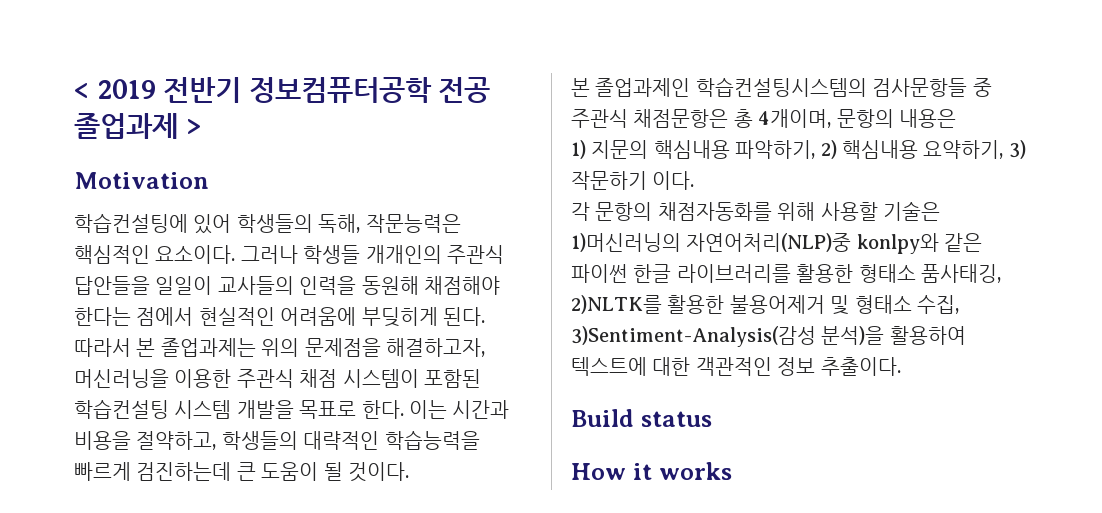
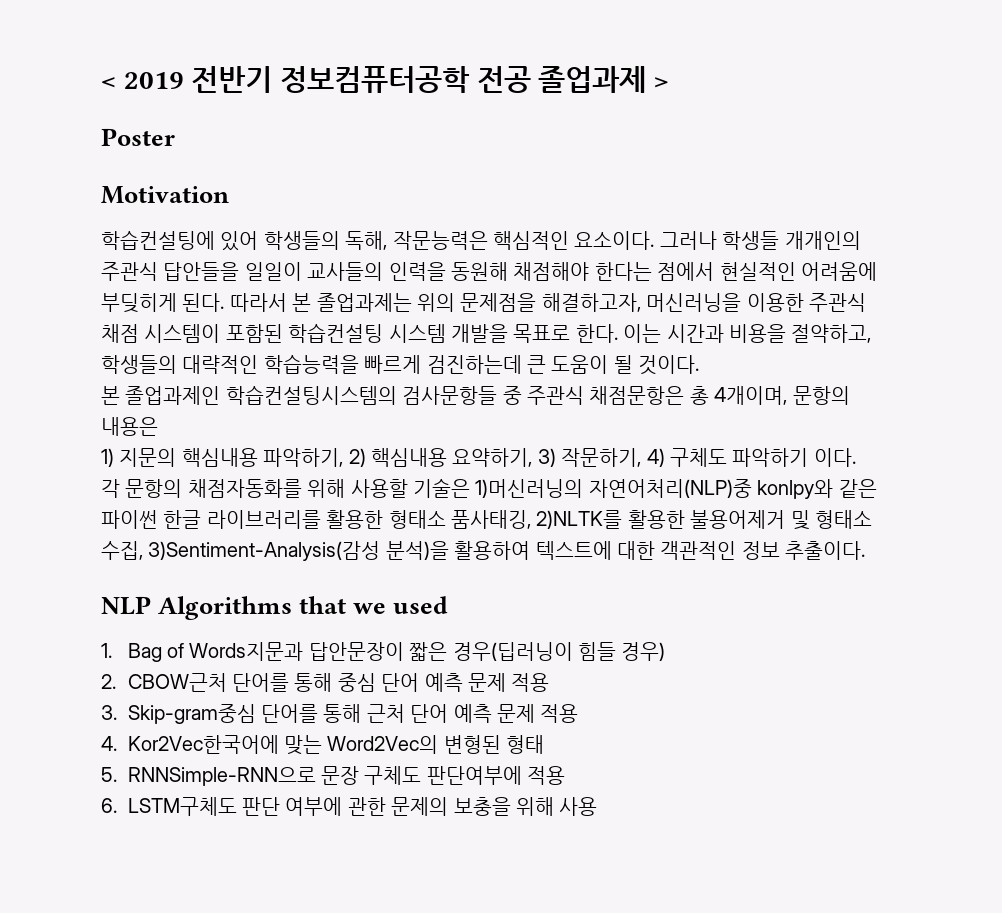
(201, 127) none -> [101,128,175,146] // Poster
[571,171,647,190] 작문하기 -> [561,448,809,467] 작문하기, 4) 구체도 파악하기
[571,409,712,427] [571,462,732,480] Build status // How it works -> [101,596,449,620] [101,642,666,662] [101,673,550,692] [101,704,579,724] [101,735,545,755] [101,766,566,786] [101,797,598,816] NLP Algorithms that we used // 1. Bag of Words지문과 답안문장이 짧은 경우(딥러닝이 힘들 경우) // 2. CBOW근처 단어를 통해 중심 단어 예측 문제 적용 // 3. Skip-gram중심 단어를 통해 근처 단어 예측 문제 적용 // 4. Kor2Vec한국어에 맞는 Word2Vec의 변형된 형태 // 5. RNNSimple-RNN으로 문장 구체도 판단여부에 적용 // 6. LSTM구체도 판단 여부에 관한 문제의 보충을 위해 사용

